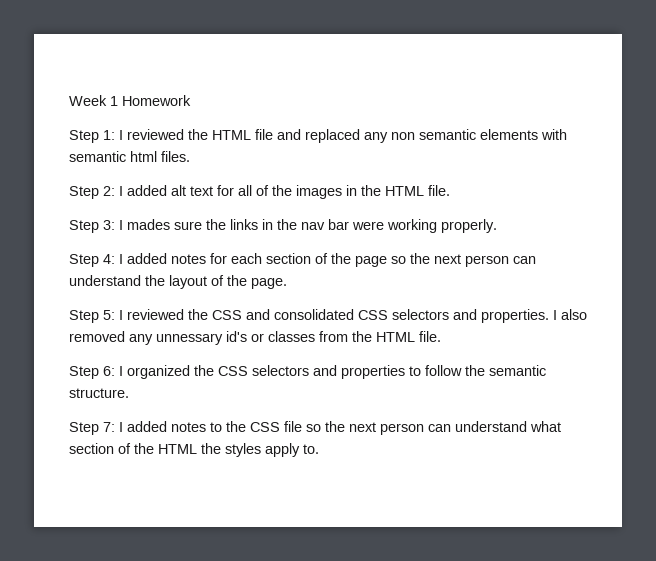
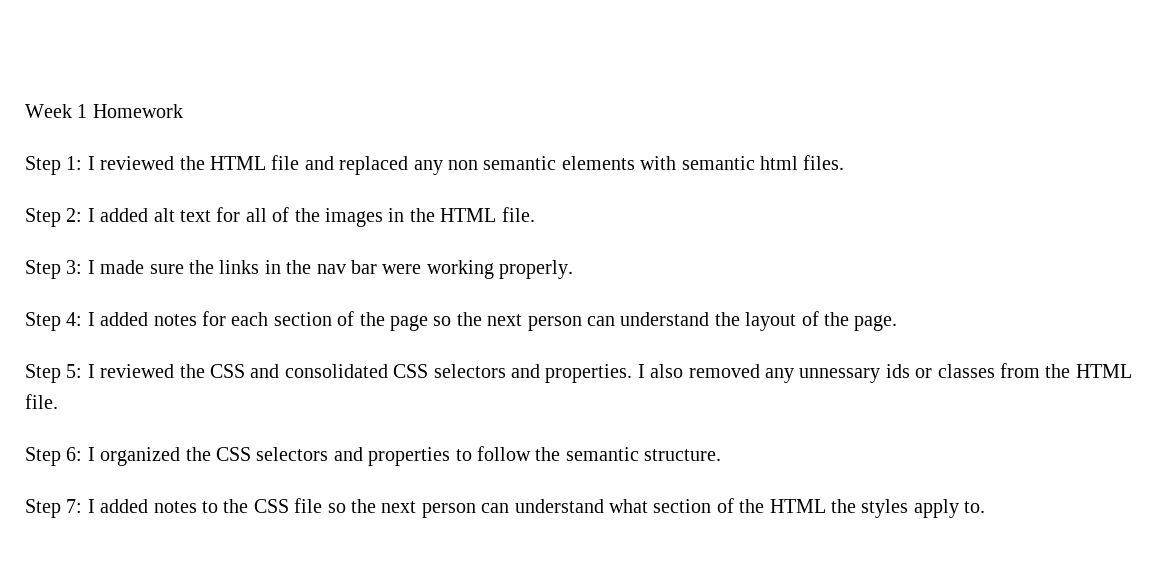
[127,219,170,230] mades -> [100,260,145,274] made
[226,331,247,342] id's -> [885,364,910,378] ids

